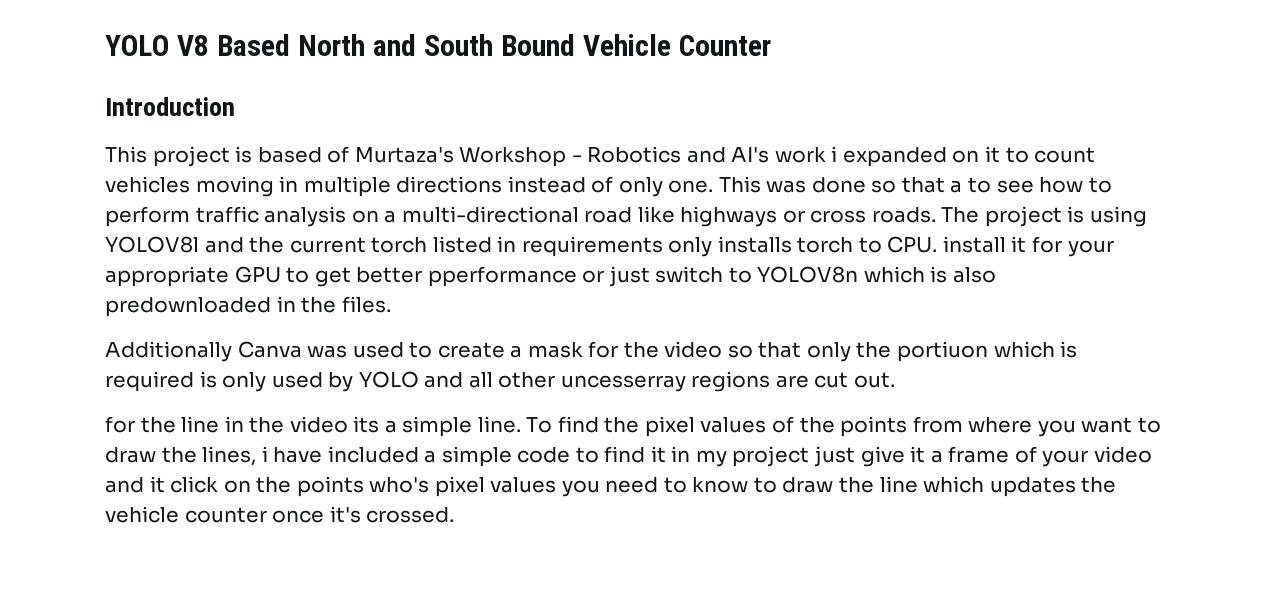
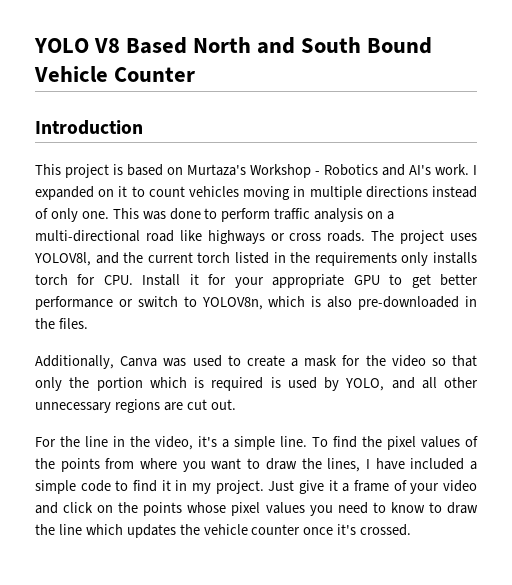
[327,146,350,163] of -> [167,167,183,175] on
[774,146,838,163] work i -> [435,164,477,175] work. I
[871,177,1084,193] so that a to see how -> (201, 214) none
[1067,206,1148,227] [105,236,199,253] is using YOLOV8l -> [450,233,478,241] [34,252,91,266] uses YOLOV8l,
(517, 244) none -> [290,252,311,263] the
[858,236,1006,253] to CPU. install -> [77,274,181,286] for CPU. Install
[427,266,650,287] pperformance or just -> [35,296,133,310] performance or
[757,266,859,283] YOLOV8n -> [201,297,263,310] YOLOV8n,
[105,297,271,317] predownloaded -> [358,296,460,310] pre-downloaded
[105,341,232,362] Additionally -> [35,355,114,369] Additionally,
[897,341,989,362] portiuon -> [96,377,143,391] portion
[222,372,267,392] only -> (281, 382) none
[358,371,419,388] YOLO -> [345,378,385,391] YOLO,
[560,375,686,392] uncesserray -> [35,402,111,413] unnecessary
[105,416,135,433] for -> [35,437,56,447] For
[289,416,380,433] video its -> [155,436,217,450] video, it's
[261,446,268,462] i -> [365,459,370,469] I
[732,446,856,467] project just -> [215,480,295,494] project. Just
[149,476,165,493] it -> (58, 508) none
[369,477,430,493] who's -> [187,502,227,513] whose

